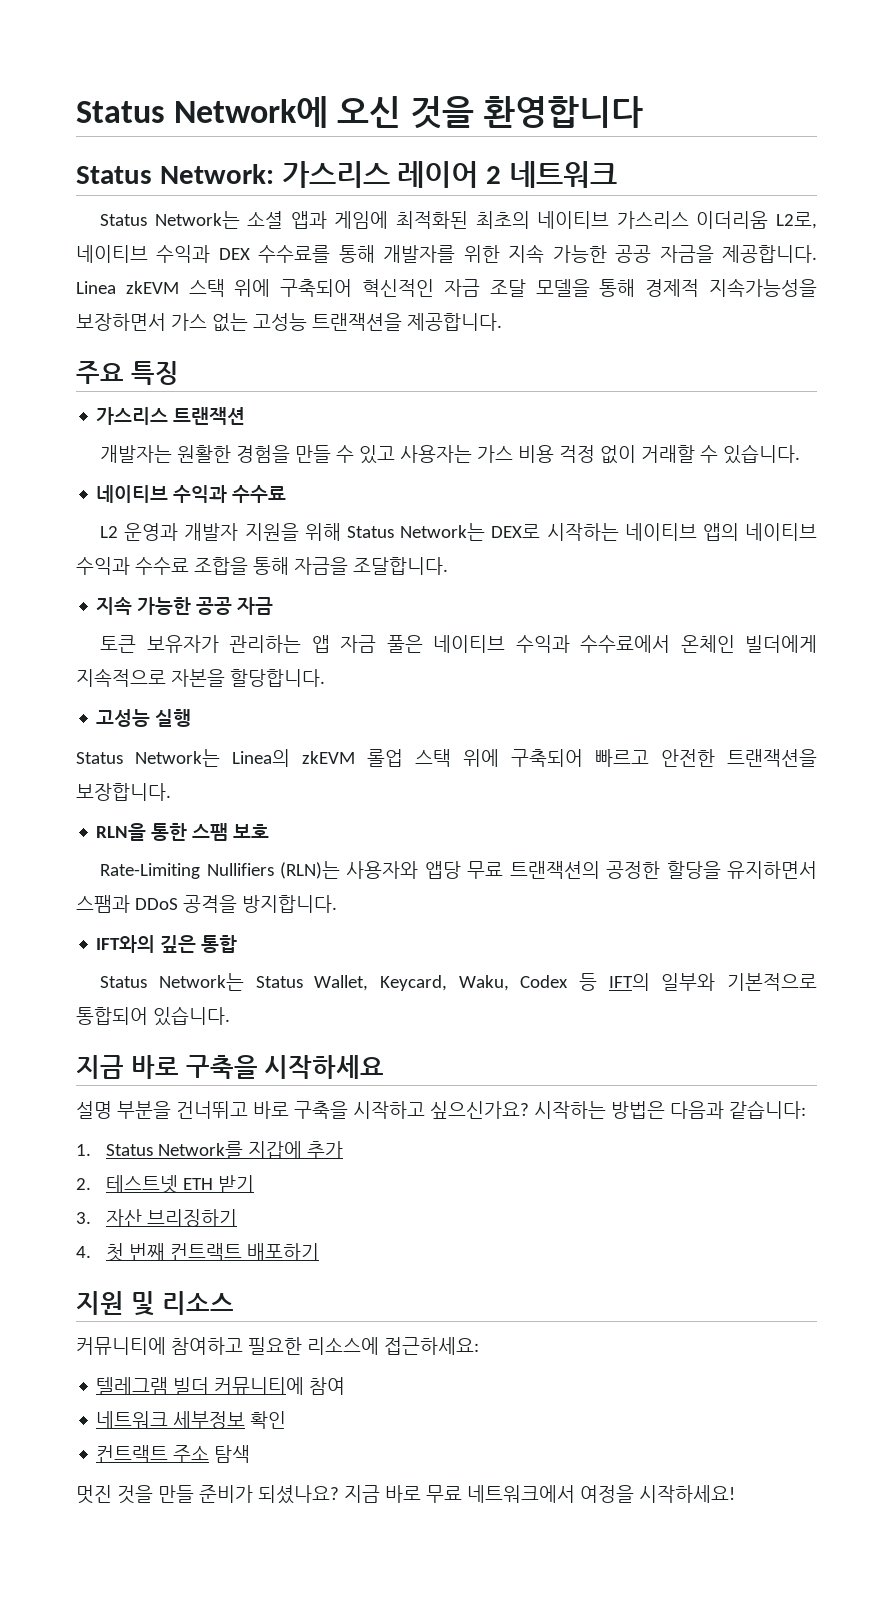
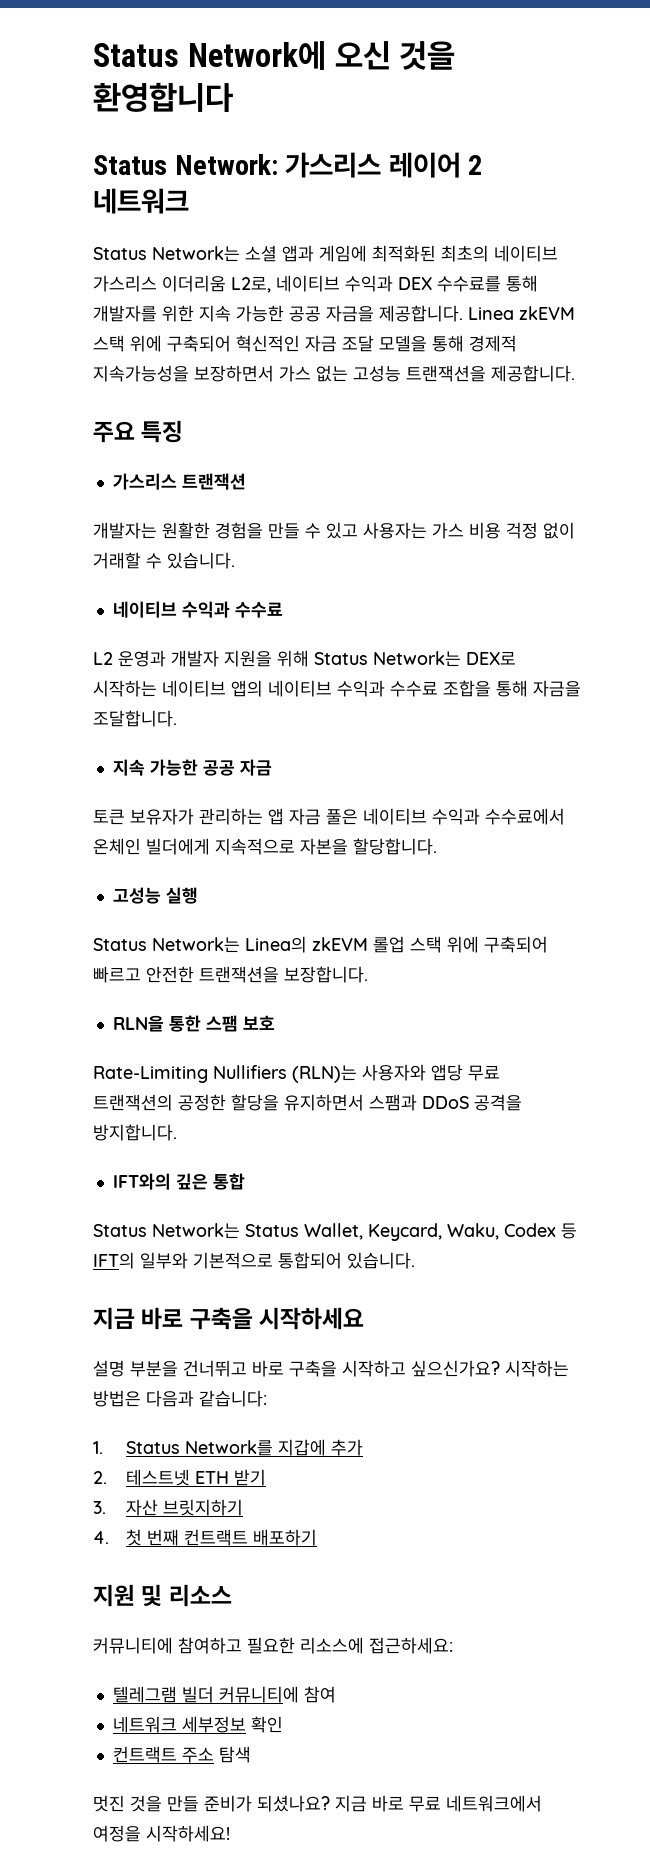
[146,1209,237,1227] 브리징하기 -> [163,1499,244,1516] 브릿지하기

